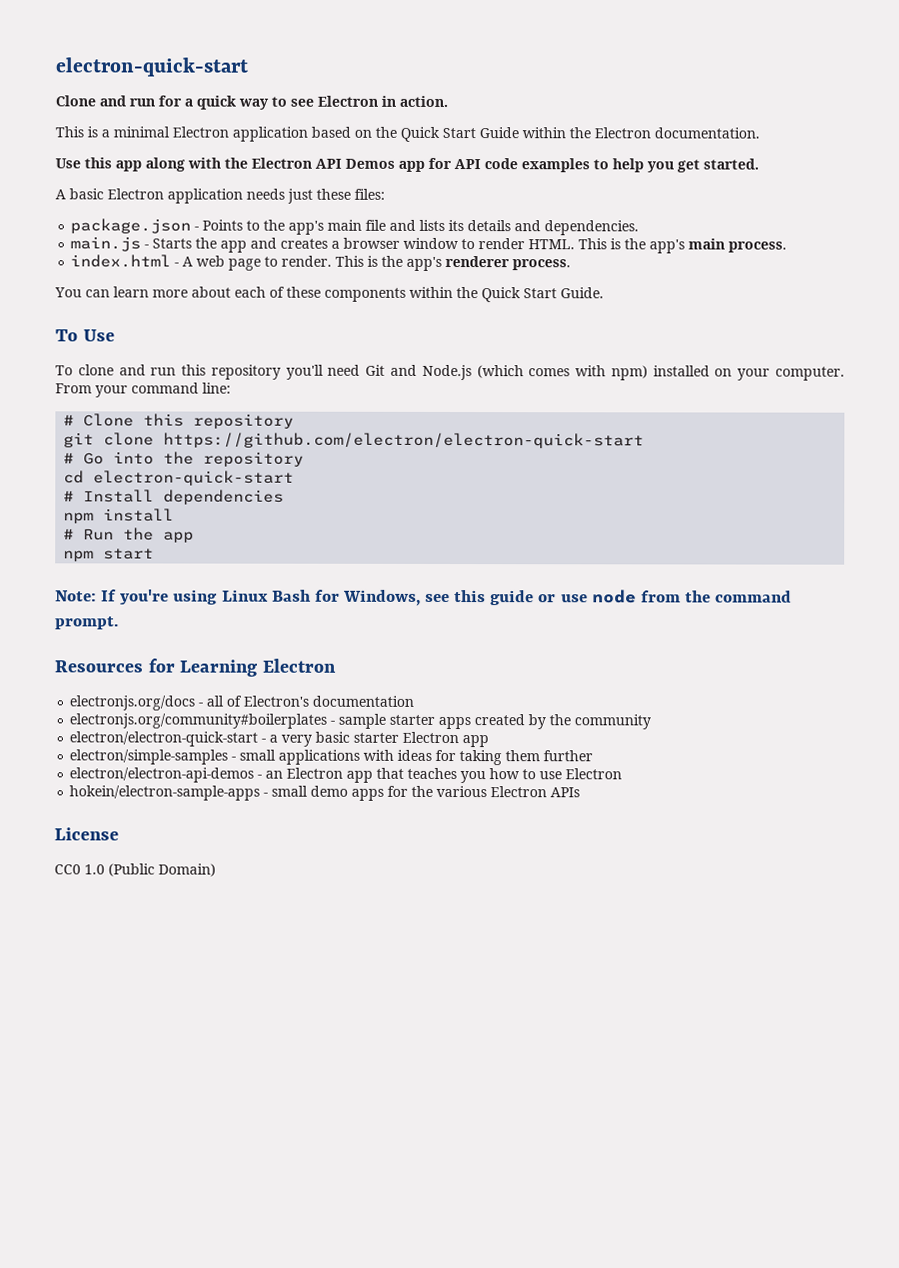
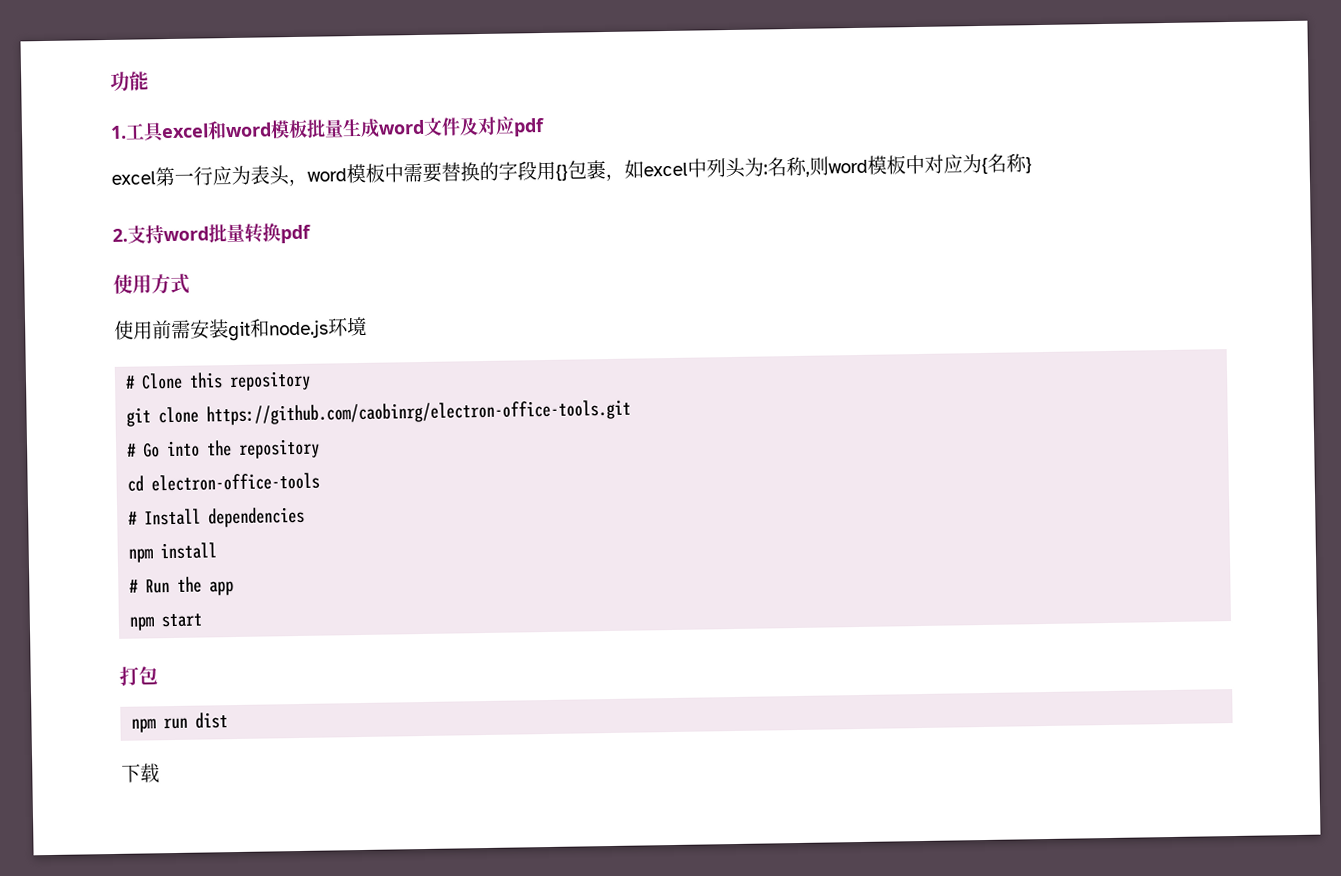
[55,57,249,77] [55,95,448,110] [55,126,760,142] [55,157,759,173] [55,188,385,204] [70,218,640,236] [70,236,788,254] [70,254,572,271] [54,286,604,303] [55,329,115,342] [55,364,846,381] [55,382,231,398] electron-quick-start // Clone and run for a quick way to see Electron in action. // This is a minimal Electron application based on the Quick Start Guide within the Electron documentation. // Use this app along with the Electron API Demos app for API code examples to help you get started. // A basic Electron application needs just these files: // package.json - Points to the app's main file and lists its details and dependencies. // main.js - Starts the app and creates a browser window to render HTML. This is the app's main process. // index.html - A web page to render. This is the app's renderer process. // You can learn more about each of these components within the Quick Start Guide. // To Use // To clone and run this repository you'll need Git and Node.js (which comes with npm) installed on your computer. From your command line: -> [110,71,149,91] [110,116,545,143] [111,153,1032,187] [112,222,311,244] [113,273,190,295] [114,316,367,342] 功能 // 1.工具excel和word模板批量生成word文件及对应pdf // excel第一行应为表头，word模板中需要替换的字段用{}包裹，如excel中列头为:名称,则word模板中对应为{名称} // 2.支持word批量转换pdf // 使用方式 // 使用前需安装git和node.js环境
[163,432,645,449] https://github.com/electron/electron-quick-start -> [206,399,632,426] https://github.com/caobinrg/electron-office-tools.git
[93,470,295,486] electron-quick-start -> [151,472,321,492] electron-office-tools
[55,589,793,606] [55,616,119,630] [54,658,336,677] [69,695,415,711] [69,713,652,730] [69,731,490,748] [69,749,594,766] [69,767,623,784] [69,785,581,801] [54,827,119,841] [54,863,216,877] Note: If you're using Linux Bash for Windows, see this guide or use node from the command prompt. // Resources for Learning Electron // electronjs.org/docs - all of Electron's documentation // electronjs.org/community#boilerplates - sample starter apps created by the community // electron/electron-quick-start - a very basic starter Electron app // electron/simple-samples - small applications with ideas for taking them further // electron/electron-api-demos - an Electron app that teaches you how to use Electron // hokein/electron-sample-apps - small demo apps for the various Electron APIs // License // CC0 1.0 (Public Domain) -> [119,666,158,686] [131,712,229,733] [121,763,160,784] 打包 // npm run dist // 下载

